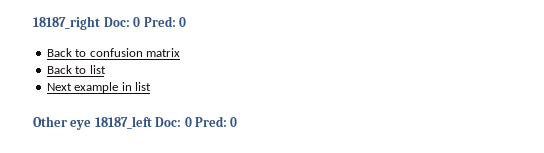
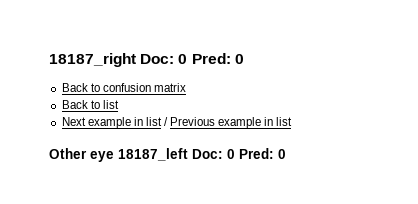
(151, 86) none -> [164,117,293,129] / Previous example in list

